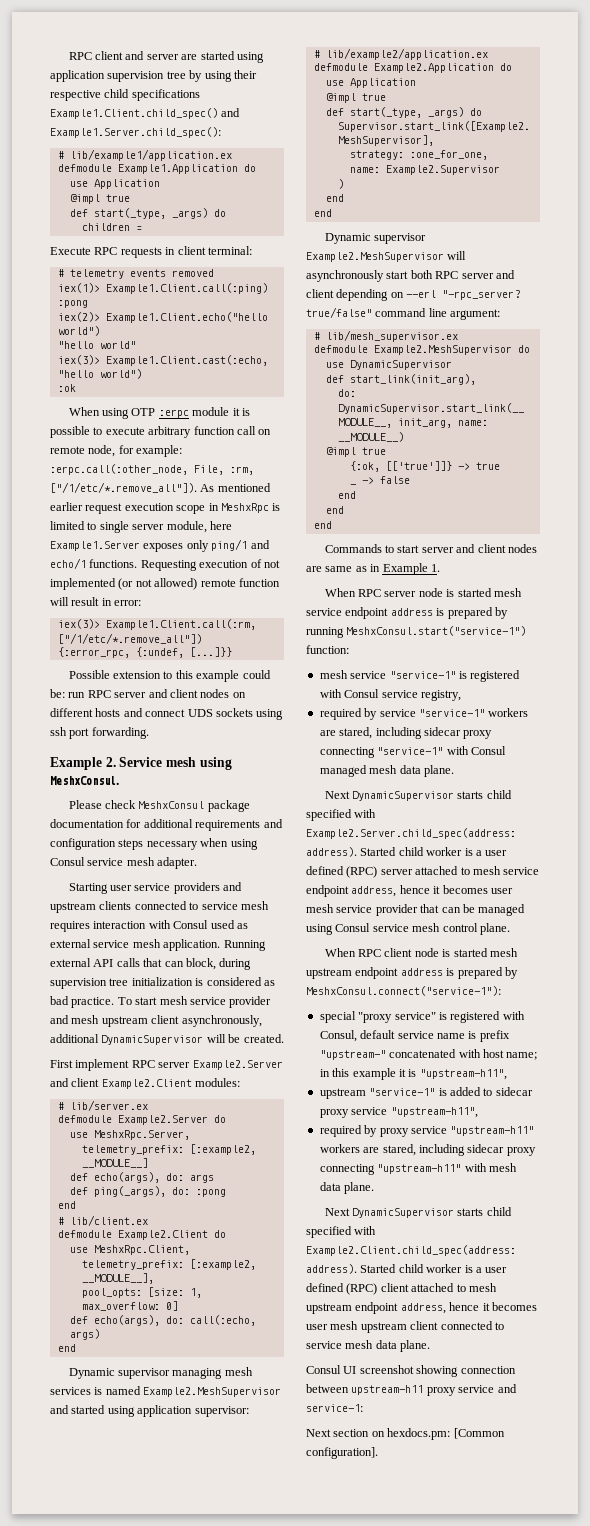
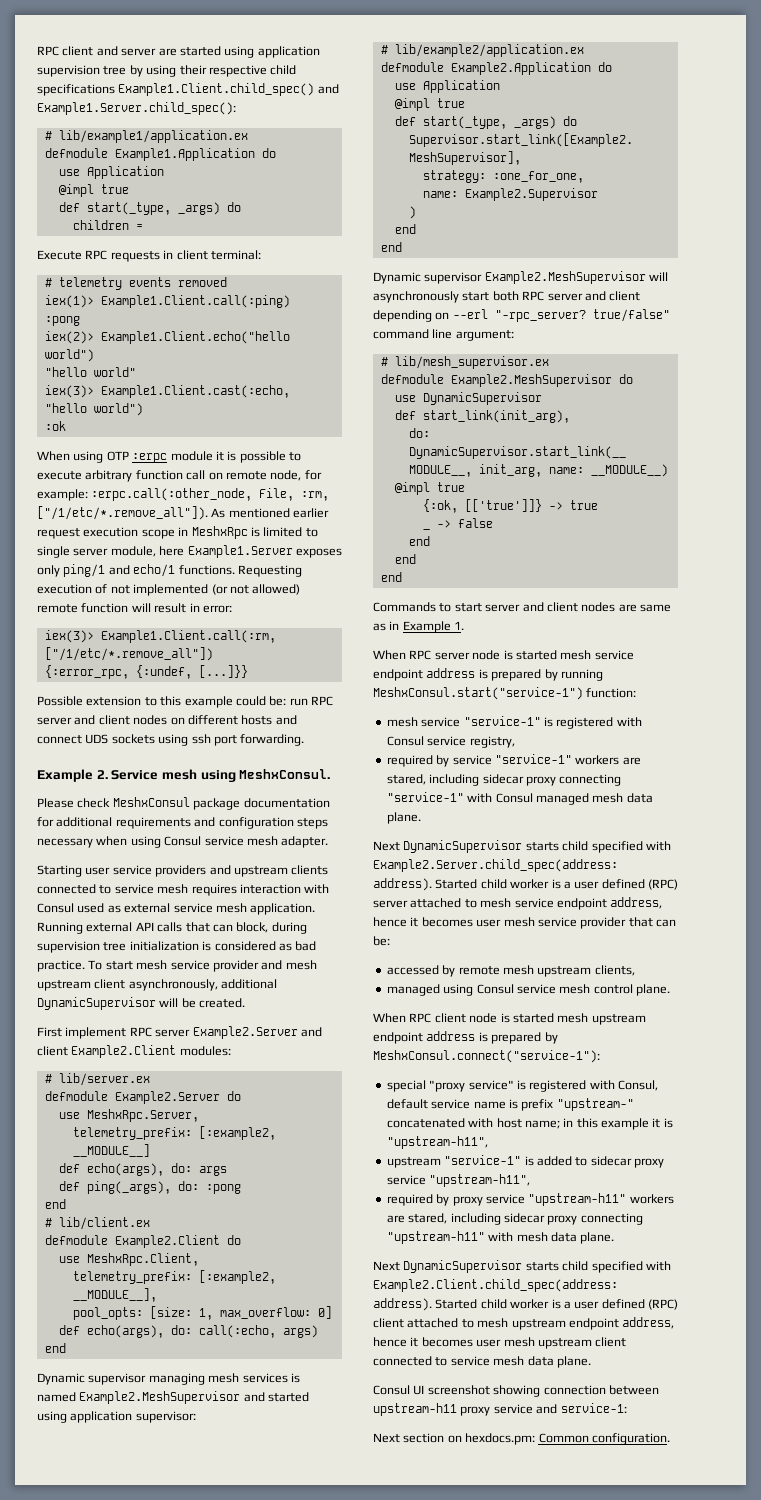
[462,904,475,913] be -> [373,936,390,946] [386,965,635,977] be: // accessed by remote mesh upstream clients, //
[453,1428,505,1439] [306,1447,378,1459] [Common configuration]. -> [538,1433,670,1445] Common configuration.

